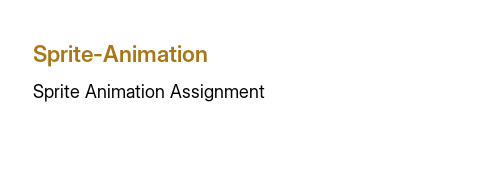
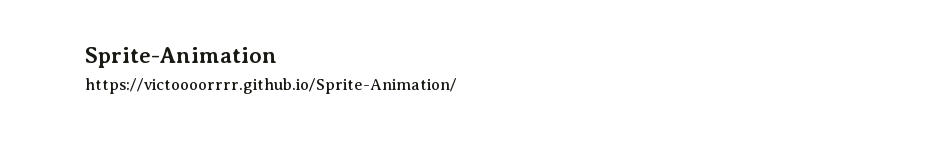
[33,84,265,102] Sprite Animation Assignment -> [85,78,457,94] https://victoooorrrr.github.io/Sprite-Animation/

